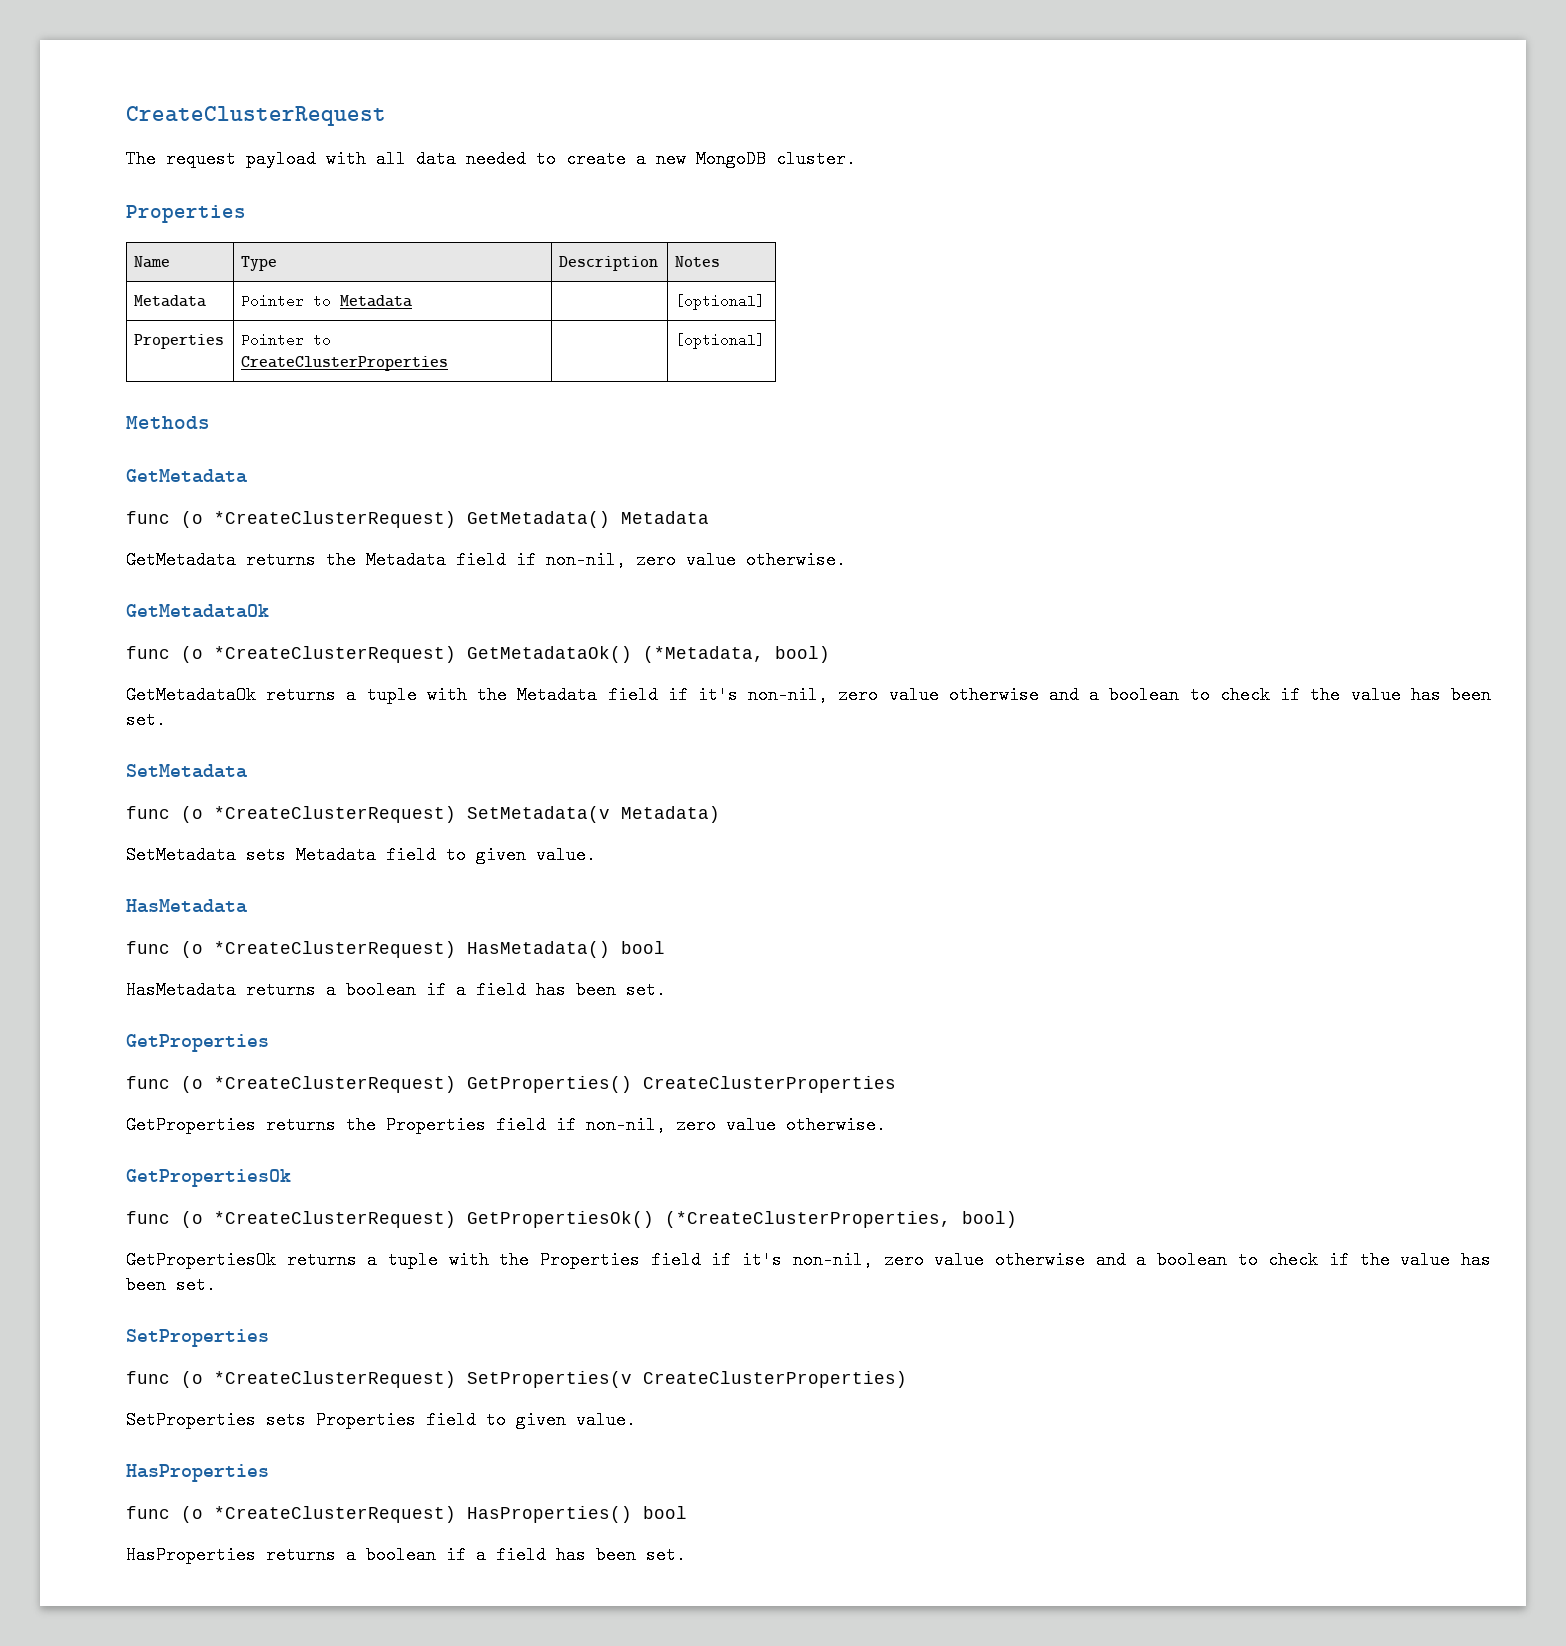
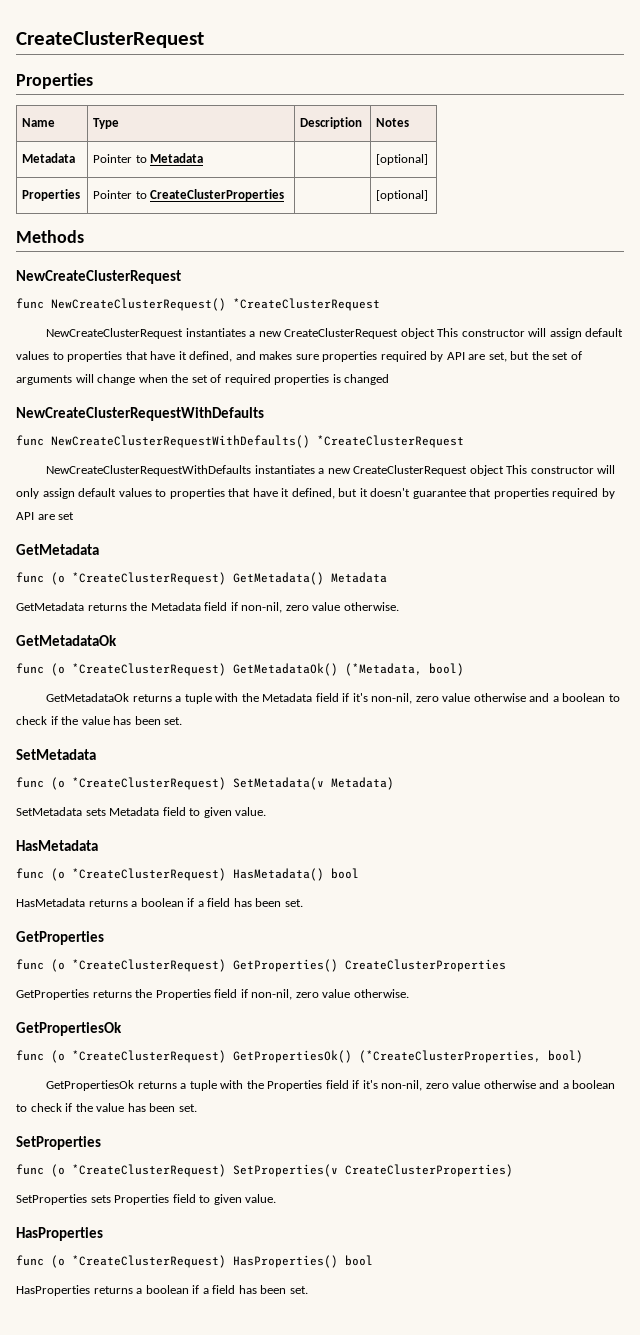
[126,106,386,126] [126,150,856,168] CreateClusterRequest // The request payload with all data needed to create a new MongoDB cluster. -> [16,31,204,48] CreateClusterRequest
(210, 422) none -> [16,270,181,284] [16,298,380,311] [46,328,624,339] [16,351,582,362] [16,374,390,385] [16,407,264,421] [16,435,464,448] [46,465,616,476] [16,488,615,499] [16,512,75,520] // NewCreateClusterRequest // func NewCreateClusterRequest() *CreateClusterRequest // NewCreateClusterRequest instantiates a new CreateClusterRequest object This constructor will assign default values to properties that have it defined, and makes sure properties required by API are set, but the set of arguments will change when the set of required properties is changed // NewCreateClusterRequestWithDefaults // func NewCreateClusterRequestWithDefaults() *CreateClusterRequest // NewCreateClusterRequestWithDefaults instantiates a new CreateClusterRequest object This constructor will only assign default values to properties that have it defined, but it doesn't guarantee that properties required by API are set

